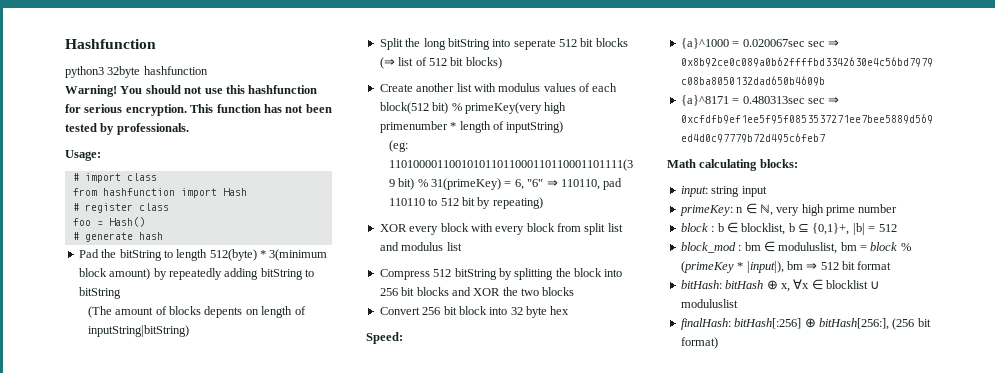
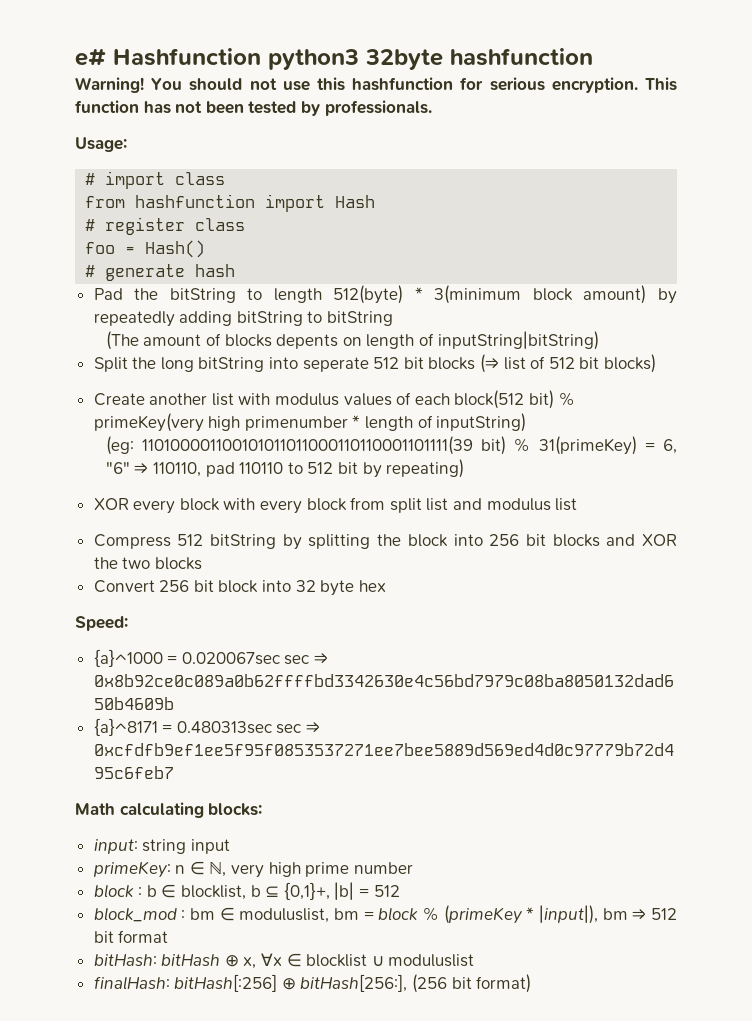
(65, 44) none -> [75,48,106,66] e#
(156, 44) // -> (261, 57) none

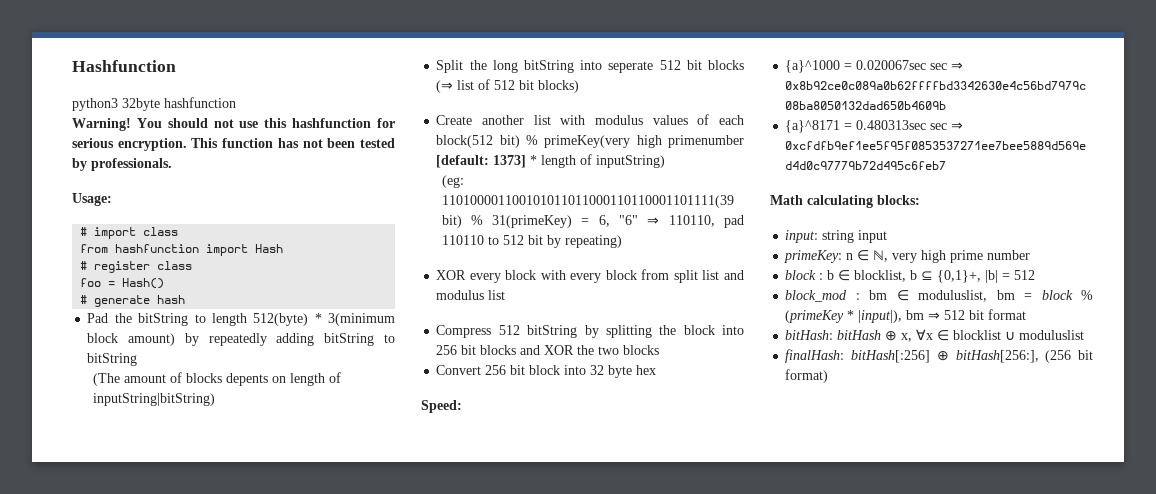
[75,48,106,66] e# -> (72, 66) none
(261, 57) none -> (176, 66) //
(348, 423) none -> [436,155,527,168] [default: 1373]

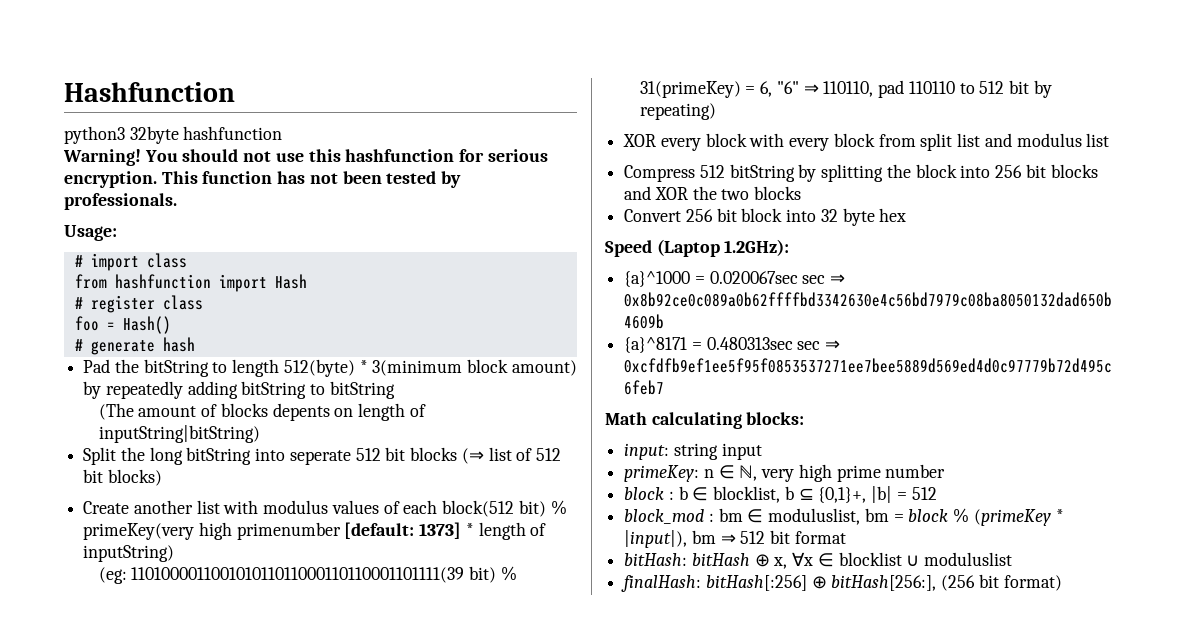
[421,400,462,413] Speed: -> [605,239,790,257] Speed (Laptop 1.2GHz):

